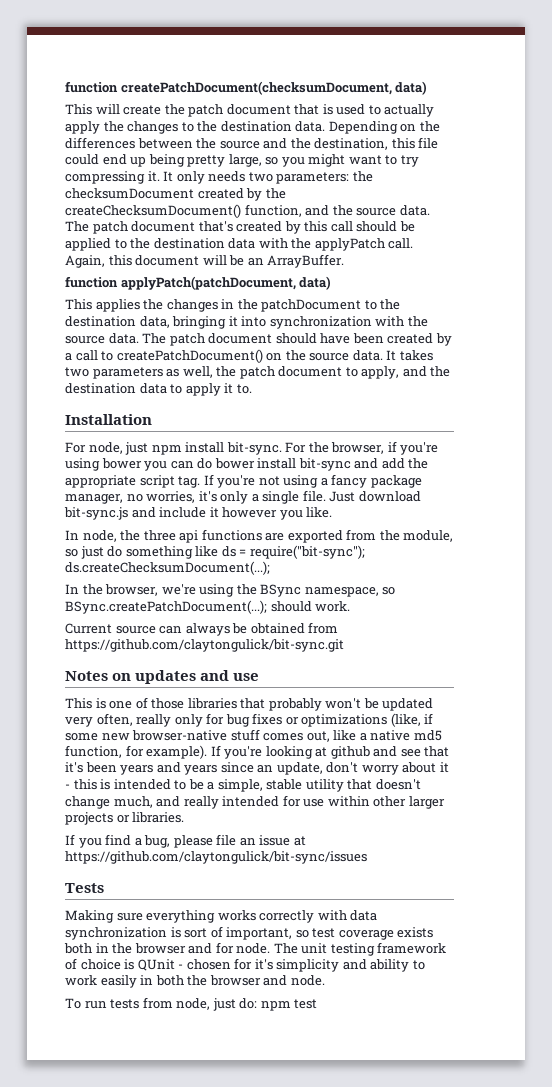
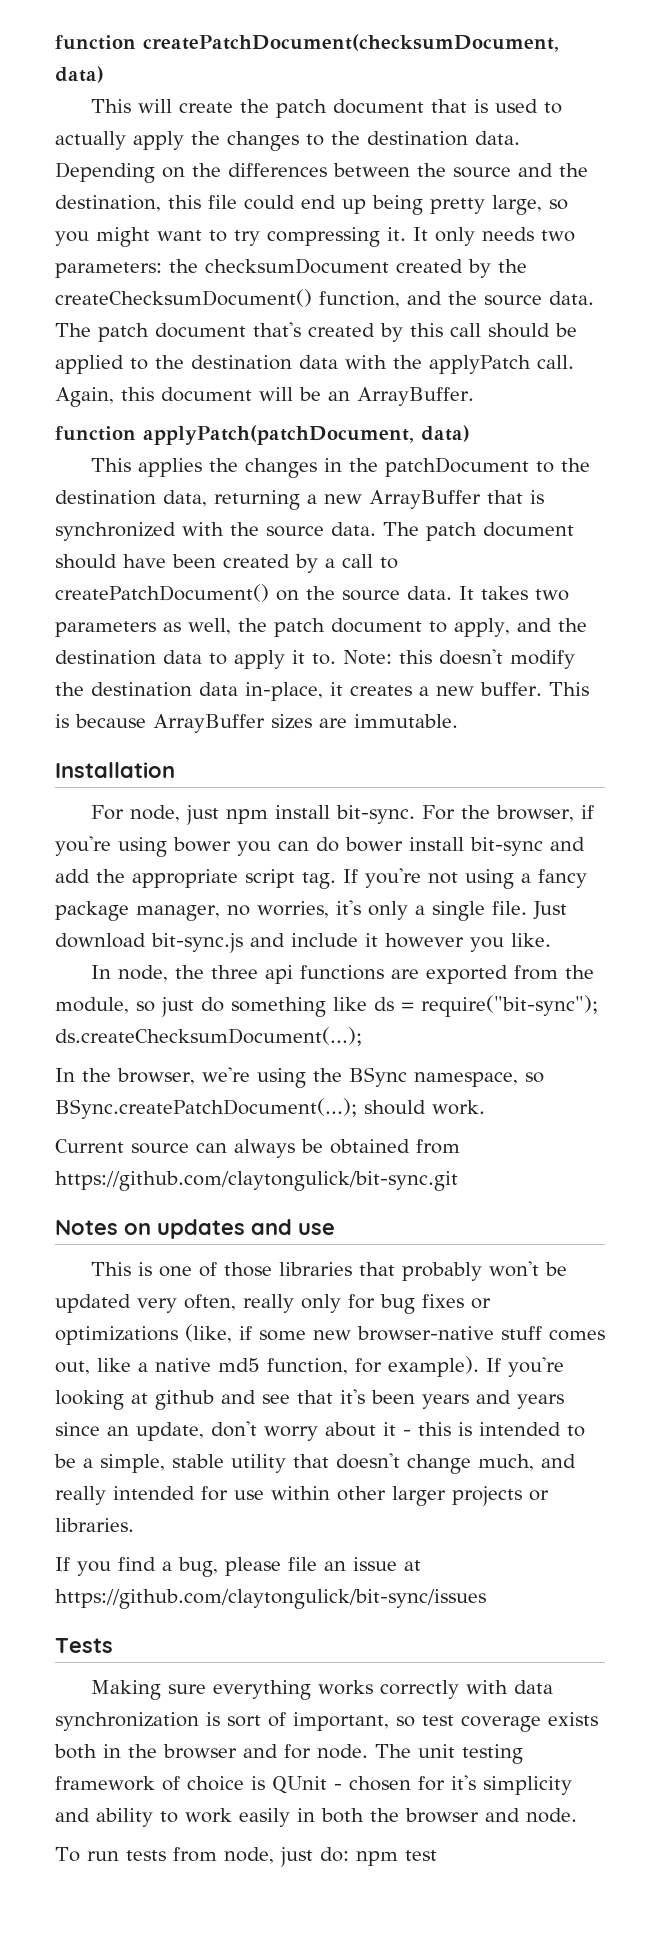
[172,316,372,329] bringing it into synchronization -> [214,490,544,510] [55,522,176,541] returning a new ArrayBuffer that is synchronized
(252, 389) none -> [343,649,575,669] [55,682,589,701] [55,714,458,733] Note: this doesn't modify the destination data in-place, it creates a new buffer. This is because ArrayBuffer sizes are immutable.

